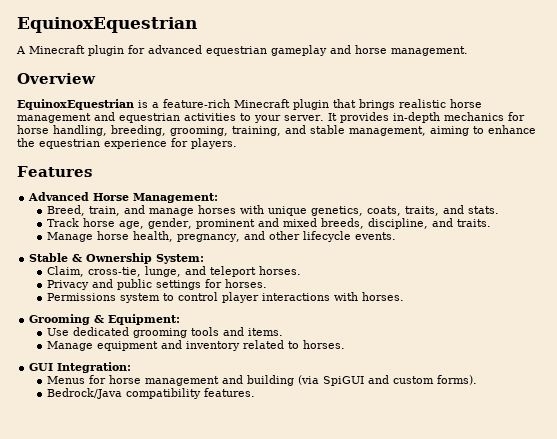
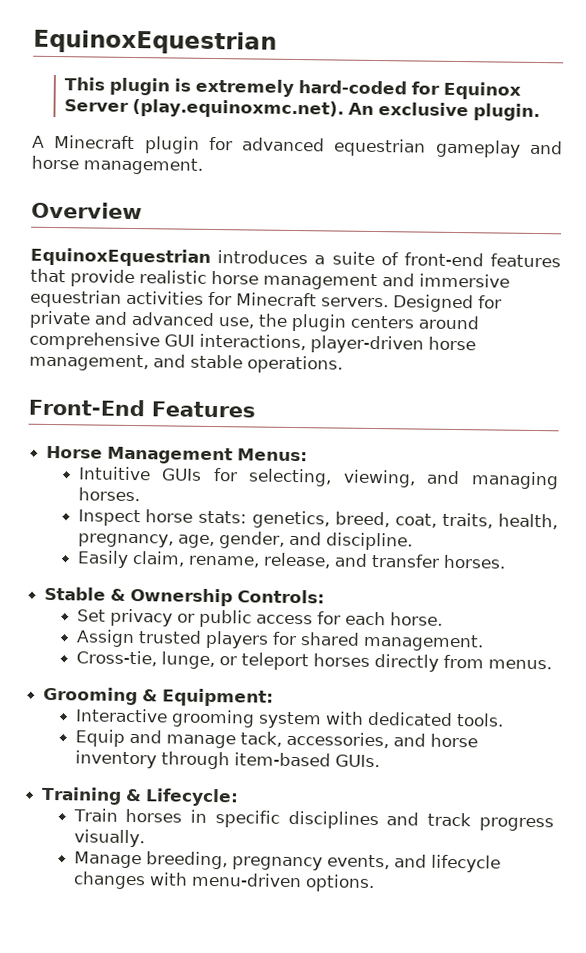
[17,17,197,33] EquinoxEquestrian -> [33,29,277,55] [64,77,522,100] [64,98,541,122] EquinoxEquestrian // This plugin is extremely hard-coded for Equinox Server (play.equinoxmc.net). An exclusive plugin.
[138,99,395,110] is a feature-rich Minecraft plugin that brings -> [217,250,561,268] [30,268,135,288] introduces a suite of front-end features that provide
(115, 116) none -> [419,273,510,288] immersive
[240,112,525,123] [17,125,536,136] [17,138,237,149] [17,166,92,177] [28,192,219,203] [46,205,499,216] [46,218,491,229] [46,231,396,242] [29,253,205,264] [46,266,301,277] [46,279,267,290] [46,292,404,303] [29,314,181,325] [46,327,283,338] [46,340,345,351] [29,362,132,373] [46,375,477,386] [46,388,255,399] to your server. It provides in-depth mechanics for horse handling, breeding, grooming, training, and stable management, aiming to enhance the equestrian experience for players. // Features // Advanced Horse Management: // Breed, train, and manage horses with unique genetics, coats, traits, and stats. // Track horse age, gender, prominent and mixed breeds, discipline, and traits. // Manage horse health, pregnancy, and other lifecycle events. // Stable & Ownership System: // Claim, cross-tie, lunge, and teleport horses. // Privacy and public settings for horses. // Permissions system to control player interactions with horses. // Grooming & Equipment: // Use dedicated grooming tools and items. // Manage equipment and inventory related to horses. // GUI Integration: // Menus for horse management and building (via SpiGUI and custom forms). // Bedrock/Java compatibility features. -> [208,291,502,313] [29,310,479,332] [29,331,476,354] [29,353,343,374] [28,398,256,418] [46,445,309,465] [77,466,559,490] [77,487,140,502] [77,509,558,530] [77,531,413,551] [76,550,506,569] [44,586,326,607] [76,608,443,628] [75,629,484,652] [75,650,552,672] [43,686,275,707] [74,708,504,729] [74,729,478,749] [74,750,380,770] [41,786,240,807] [72,808,554,832] [73,829,145,848] [73,851,501,873] [72,871,375,893] for Minecraft servers. Designed for private and advanced use, the plugin centers around comprehensive GUI interactions, player-driven horse management, and stable operations. // Front-End Features // Horse Management Menus: // Intuitive GUIs for selecting, viewing, and managing horses. // Inspect horse stats: genetics, breed, coat, traits, health, pregnancy, age, gender, and discipline. // Easily claim, rename, release, and transfer horses. // Stable & Ownership Controls: // Set privacy or public access for each horse. // Assign trusted players for shared management. // Cross-tie, lunge, or teleport horses directly from menus. // Grooming & Equipment: // Interactive grooming system with dedicated tools. // Equip and manage tack, accessories, and horse inventory through item-based GUIs. // Training & Lifecycle: // Train horses in specific disciplines and track progress visually. // Manage breeding, pregnancy events, and lifecycle changes with menu-driven options.

